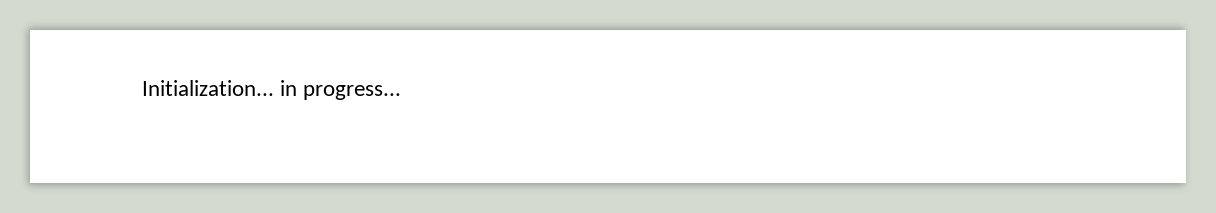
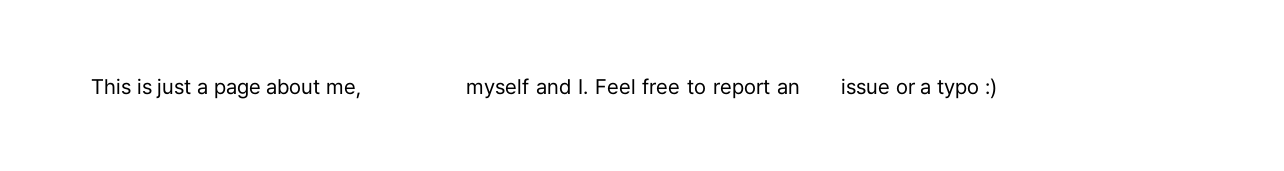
[142,80,402,100] Initialization... in progress... -> [91,78,997,99] This is just a page about me, myself and I. Feel free to report an issue or a typo :)

